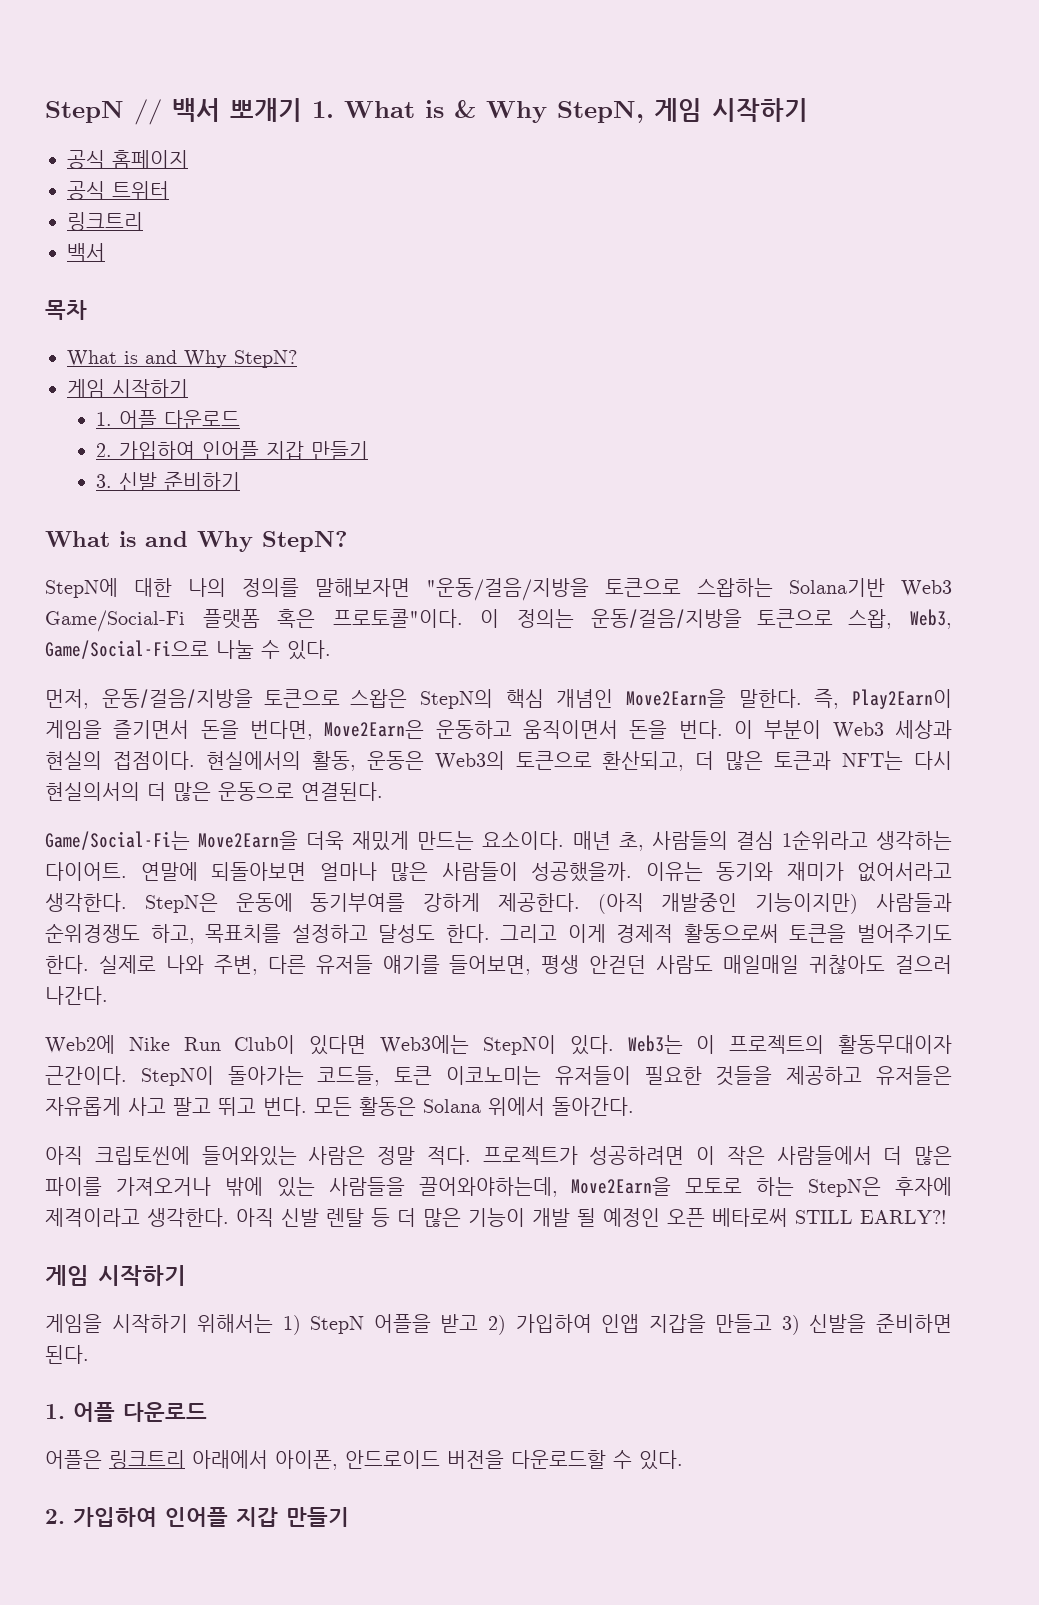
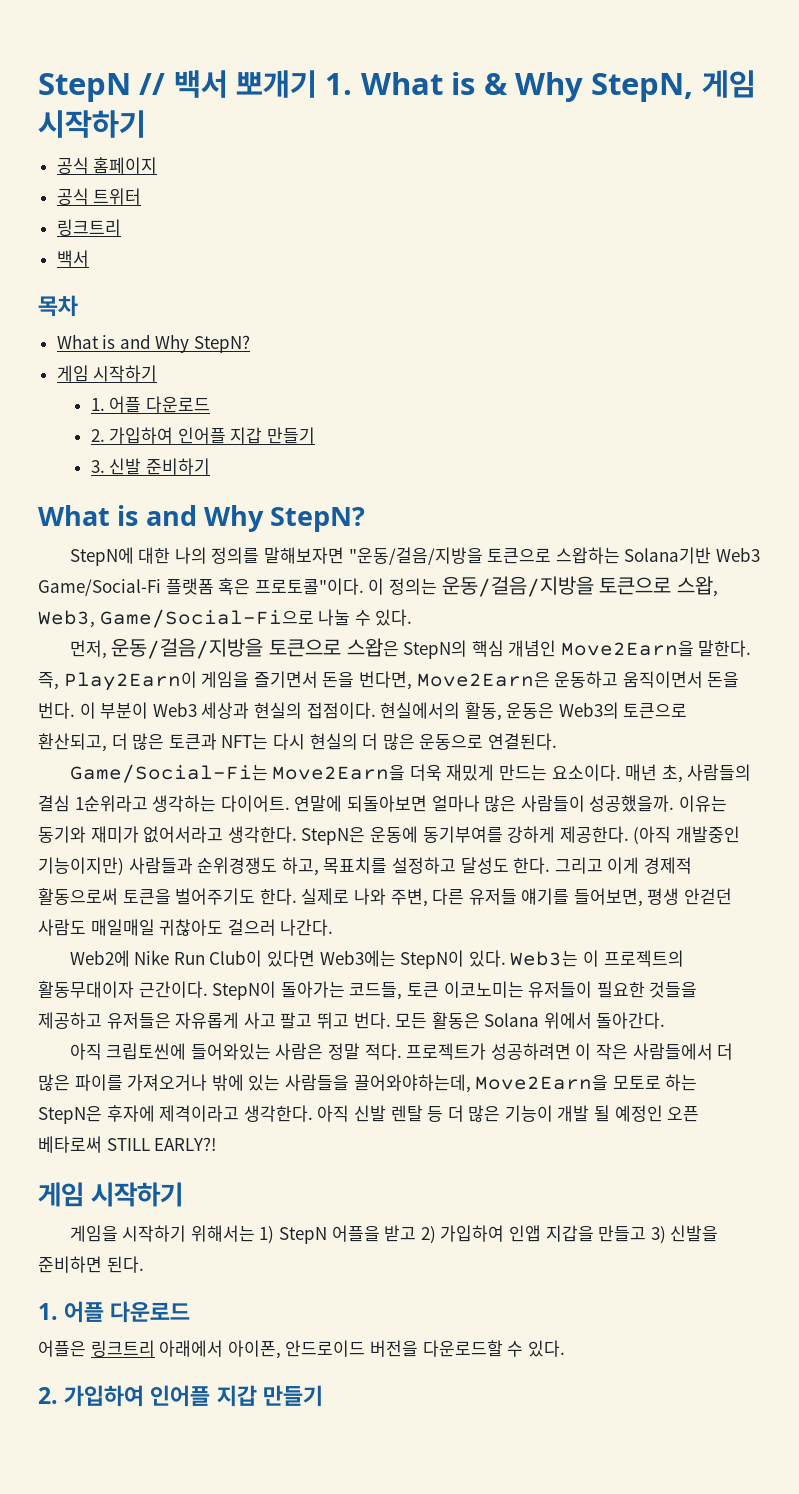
[45,782,140,801] 현실의서의 -> [309,733,358,750] 현실의

